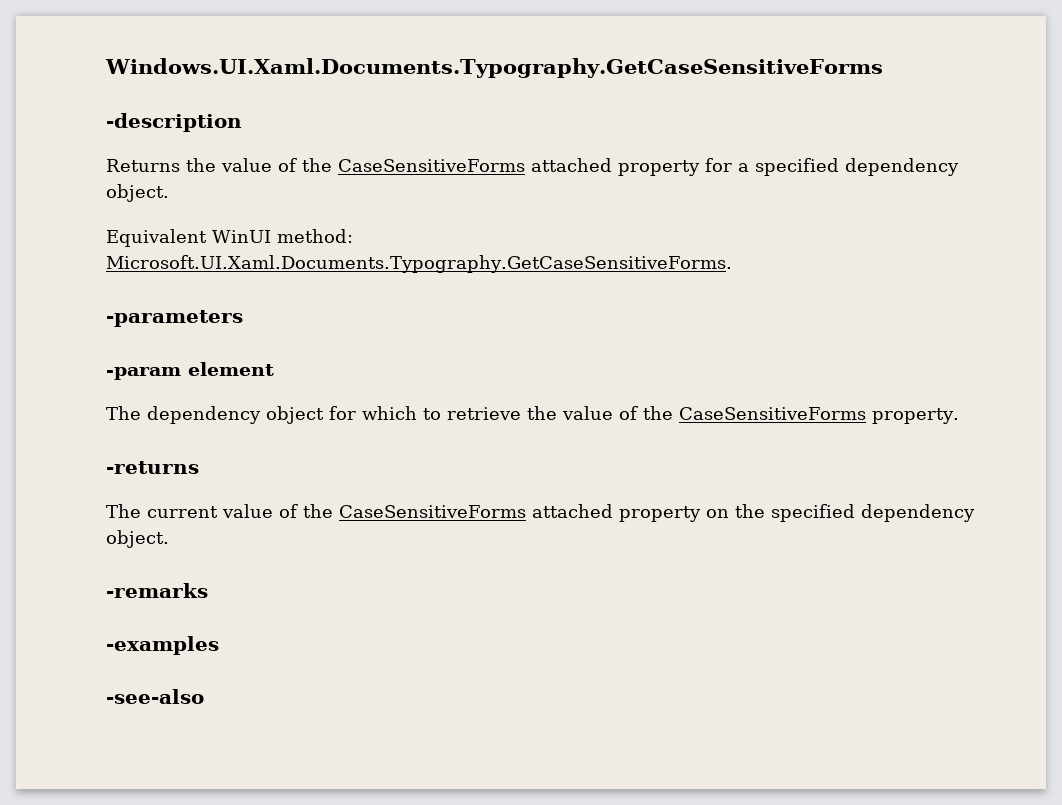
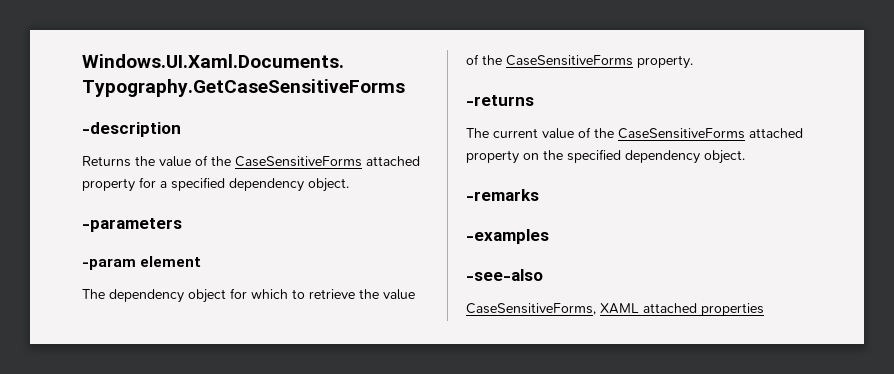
[106,229,353,247] [106,255,732,273] // Equivalent WinUI method: Microsoft.UI.Xaml.Documents.Typography.GetCaseSensitiveForms. -> (349, 185) none
(204, 696) none -> [466,303,764,316] // CaseSensitiveForms, XAML attached properties

